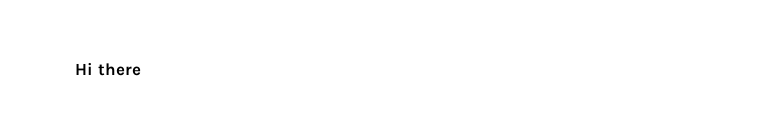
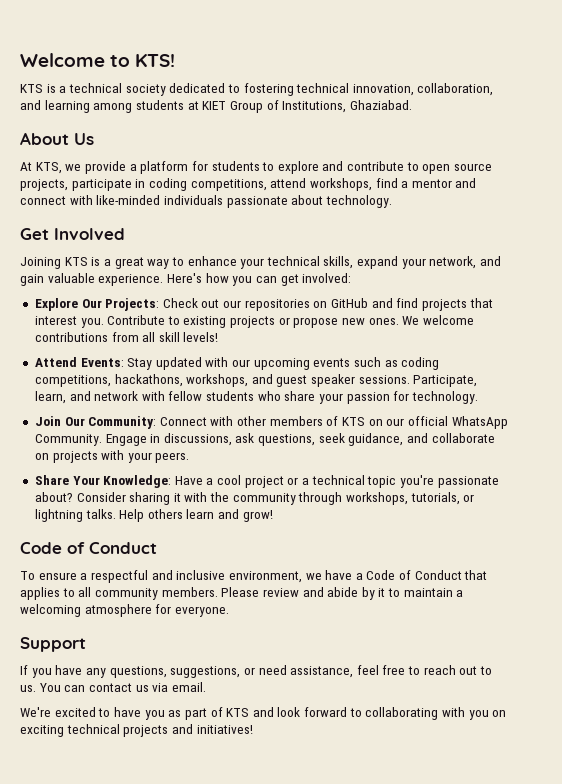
[75,62,141,76] Hi there -> [20,53,176,67] [20,83,494,96] [20,100,412,113] [20,132,94,145] [20,161,493,174] [20,178,477,191] [20,195,392,208] [20,228,125,240] [20,256,502,269] [20,273,352,286] [34,298,493,311] [34,315,474,328] [34,332,219,342] [34,357,440,370] [34,374,478,387] [34,391,478,404] [34,416,508,429] [34,433,495,446] [34,450,190,463] [34,475,499,488] [34,492,475,505] [34,509,273,522] [20,542,157,554] [20,570,488,583] [20,587,464,600] [20,604,229,617] [20,637,86,652] [20,665,493,678] [20,682,206,692] [20,707,507,720] [20,724,253,737] Welcome to KTS! // KTS is a technical society dedicated to fostering technical innovation, collaboration, and learning among students at KIET Group of Institutions, Ghaziabad. // About Us // At KTS, we provide a platform for students to explore and contribute to open source projects, participate in coding competitions, attend workshops, find a mentor and connect with like-minded individuals passionate about technology. // Get Involved // Joining KTS is a great way to enhance your technical skills, expand your network, and gain valuable experience. Here's how you can get involved: // Explore Our Projects: Check out our repositories on GitHub and find projects that interest you. Contribute to existing projects or propose new ones. We welcome contributions from all skill levels! // Attend Events: Stay updated with our upcoming events such as coding competitions, hackathons, workshops, and guest speaker sessions. Participate, learn, and network with fellow students who share your passion for technology. // Join Our Community: Connect with other members of KTS on our official WhatsApp Community. Engage in discussions, ask questions, seek guidance, and collaborate on projects with your peers. // Share Your Knowledge: Have a cool project or a technical topic you're passionate about? Consider sharing it with the community through workshops, tutorials, or lightning talks. Help others learn and grow! // Code of Conduct // To ensure a respectful and inclusive environment, we have a Code of Conduct that applies to all community members. Please review and abide by it to maintain a welcoming atmosphere for everyone. // Support // If you have any questions, suggestions, or need assistance, feel free to reach out to us. You can contact us via email. // We're excited to have you as part of KTS and look forward to collaborating with you on exciting technical projects and initiatives!

